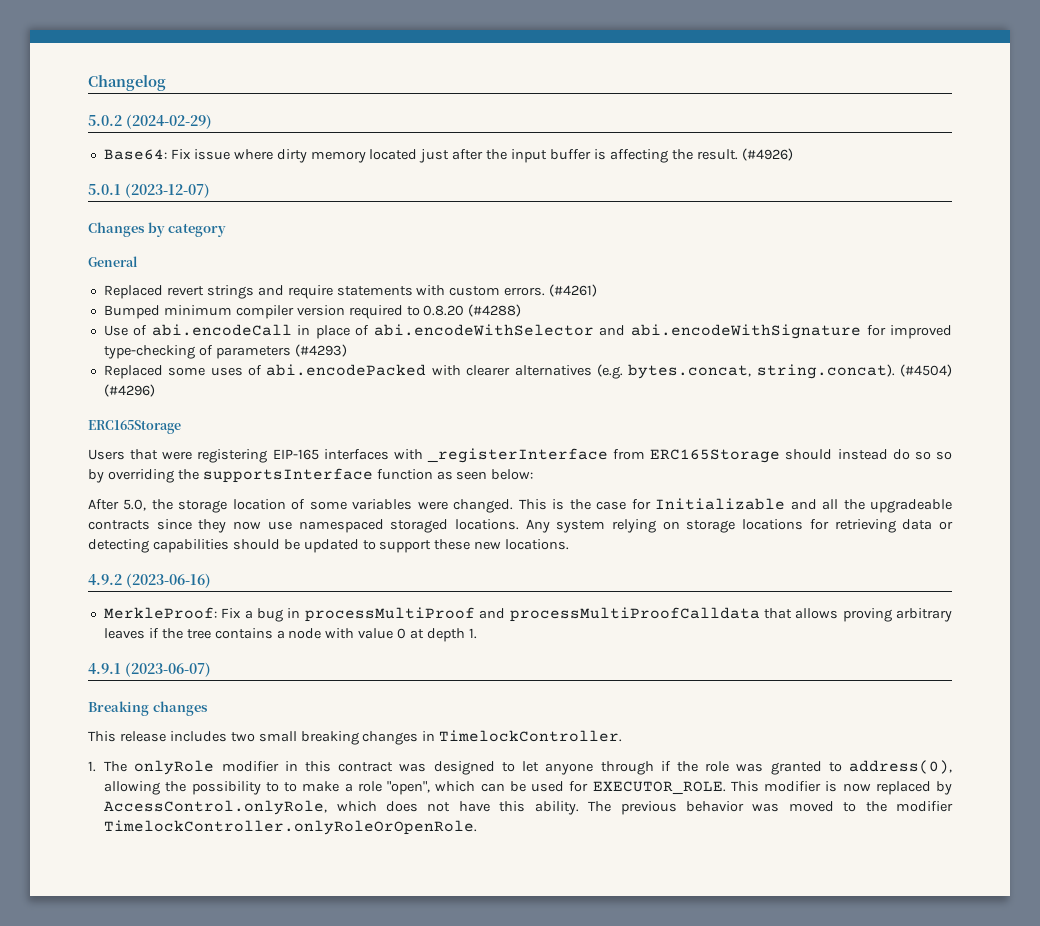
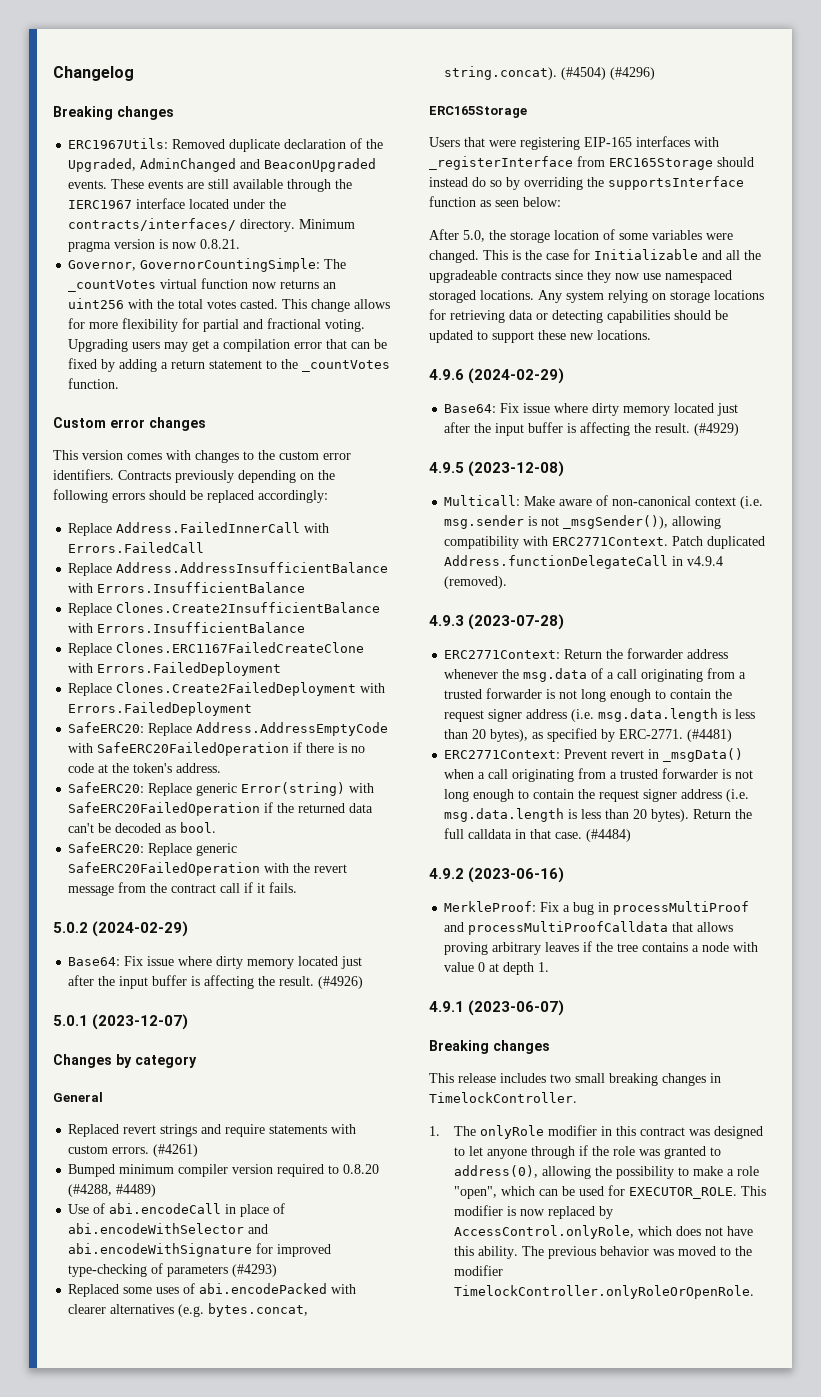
(166, 83) none -> [53,106,174,120] [68,138,384,152] [68,158,377,172] [68,179,353,192] [68,198,287,209] [68,218,356,232] [68,239,241,252] [68,258,347,272] [68,278,337,292] [68,298,391,312] [68,318,366,332] [68,339,388,352] [68,358,391,372] [68,378,120,389] [53,417,206,431] [53,450,351,463] [53,469,335,483] [53,489,328,503] [68,522,330,536] [68,542,205,553] [68,562,389,576] [68,582,306,593] [68,602,381,616] [68,622,306,633] [68,642,365,656] [68,662,282,676] [68,682,386,696] [68,702,253,716] [68,722,389,736] [68,742,366,756] [68,763,222,773] [68,782,375,796] [68,802,374,816] [68,822,217,833] [68,842,238,856] [68,862,348,876] [68,882,298,896] // Breaking changes // ERC1967Utils: Removed duplicate declaration of the Upgraded, AdminChanged and BeaconUpgraded events. These events are still available through the IERC1967 interface located under the contracts/interfaces/ directory. Minimum pragma version is now 0.8.21. // Governor, GovernorCountingSimple: The _countVotes virtual function now returns an uint256 with the total votes casted. This change allows for more flexibility for partial and fractional voting. Upgrading users may get a compilation error that can be fixed by adding a return statement to the _countVotes function. // Custom error changes // This version comes with changes to the custom error identifiers. Contracts previously depending on the following errors should be replaced accordingly: // Replace Address.FailedInnerCall with Errors.FailedCall // Replace Address.AddressInsufficientBalance with Errors.InsufficientBalance // Replace Clones.Create2InsufficientBalance with Errors.InsufficientBalance // Replace Clones.ERC1167FailedCreateClone with Errors.FailedDeployment // Replace Clones.Create2FailedDeployment with Errors.FailedDeployment // SafeERC20: Replace Address.AddressEmptyCode with SafeERC20FailedOperation if there is no code at the token's address. // SafeERC20: Replace generic Error(string) with SafeERC20FailedOperation if the returned data can't be decoded as bool. // SafeERC20: Replace generic SafeERC20FailedOperation with the revert message from the contract call if it fails.
[468,304,522,317] (#4288) -> [68,1184,157,1197] (#4288, #4489)
[935,451,952,460] so -> (502, 183) none
(570, 544) none -> [429,368,565,384] [444,403,739,416] [444,422,740,436] [429,461,565,477] [444,495,764,509] [444,515,722,529] [444,536,766,549] [444,555,724,569] [444,576,508,589] [429,614,565,630] [444,648,729,659] [444,668,747,682] [444,688,733,702] [444,708,756,722] [444,728,733,742] [444,748,744,762] [444,768,754,782] [444,789,750,802] [444,808,753,822] [444,828,632,842] // 4.9.6 (2024-02-29) // Base64: Fix issue where dirty memory located just after the input buffer is affecting the result. (#4929) // 4.9.5 (2023-12-08) // Multicall: Make aware of non-canonical context (i.e. msg.sender is not _msgSender()), allowing compatibility with ERC2771Context. Patch duplicated Address.functionDelegateCall in v4.9.4 (removed). // 4.9.3 (2023-07-28) // ERC2771Context: Return the forwarder address whenever the msg.data of a call originating from a trusted forwarder is not long enough to contain the request signer address (i.e. msg.data.length is less than 20 bytes), as specified by ERC-2771. (#4481) // ERC2771Context: Prevent revert in _msgData() when a call originating from a trusted forwarder is not long enough to contain the request signer address (i.e. msg.data.length is less than 20 bytes). Return the full calldata in that case. (#4484)
[284,782,298,792] to -> (690, 1171) none

